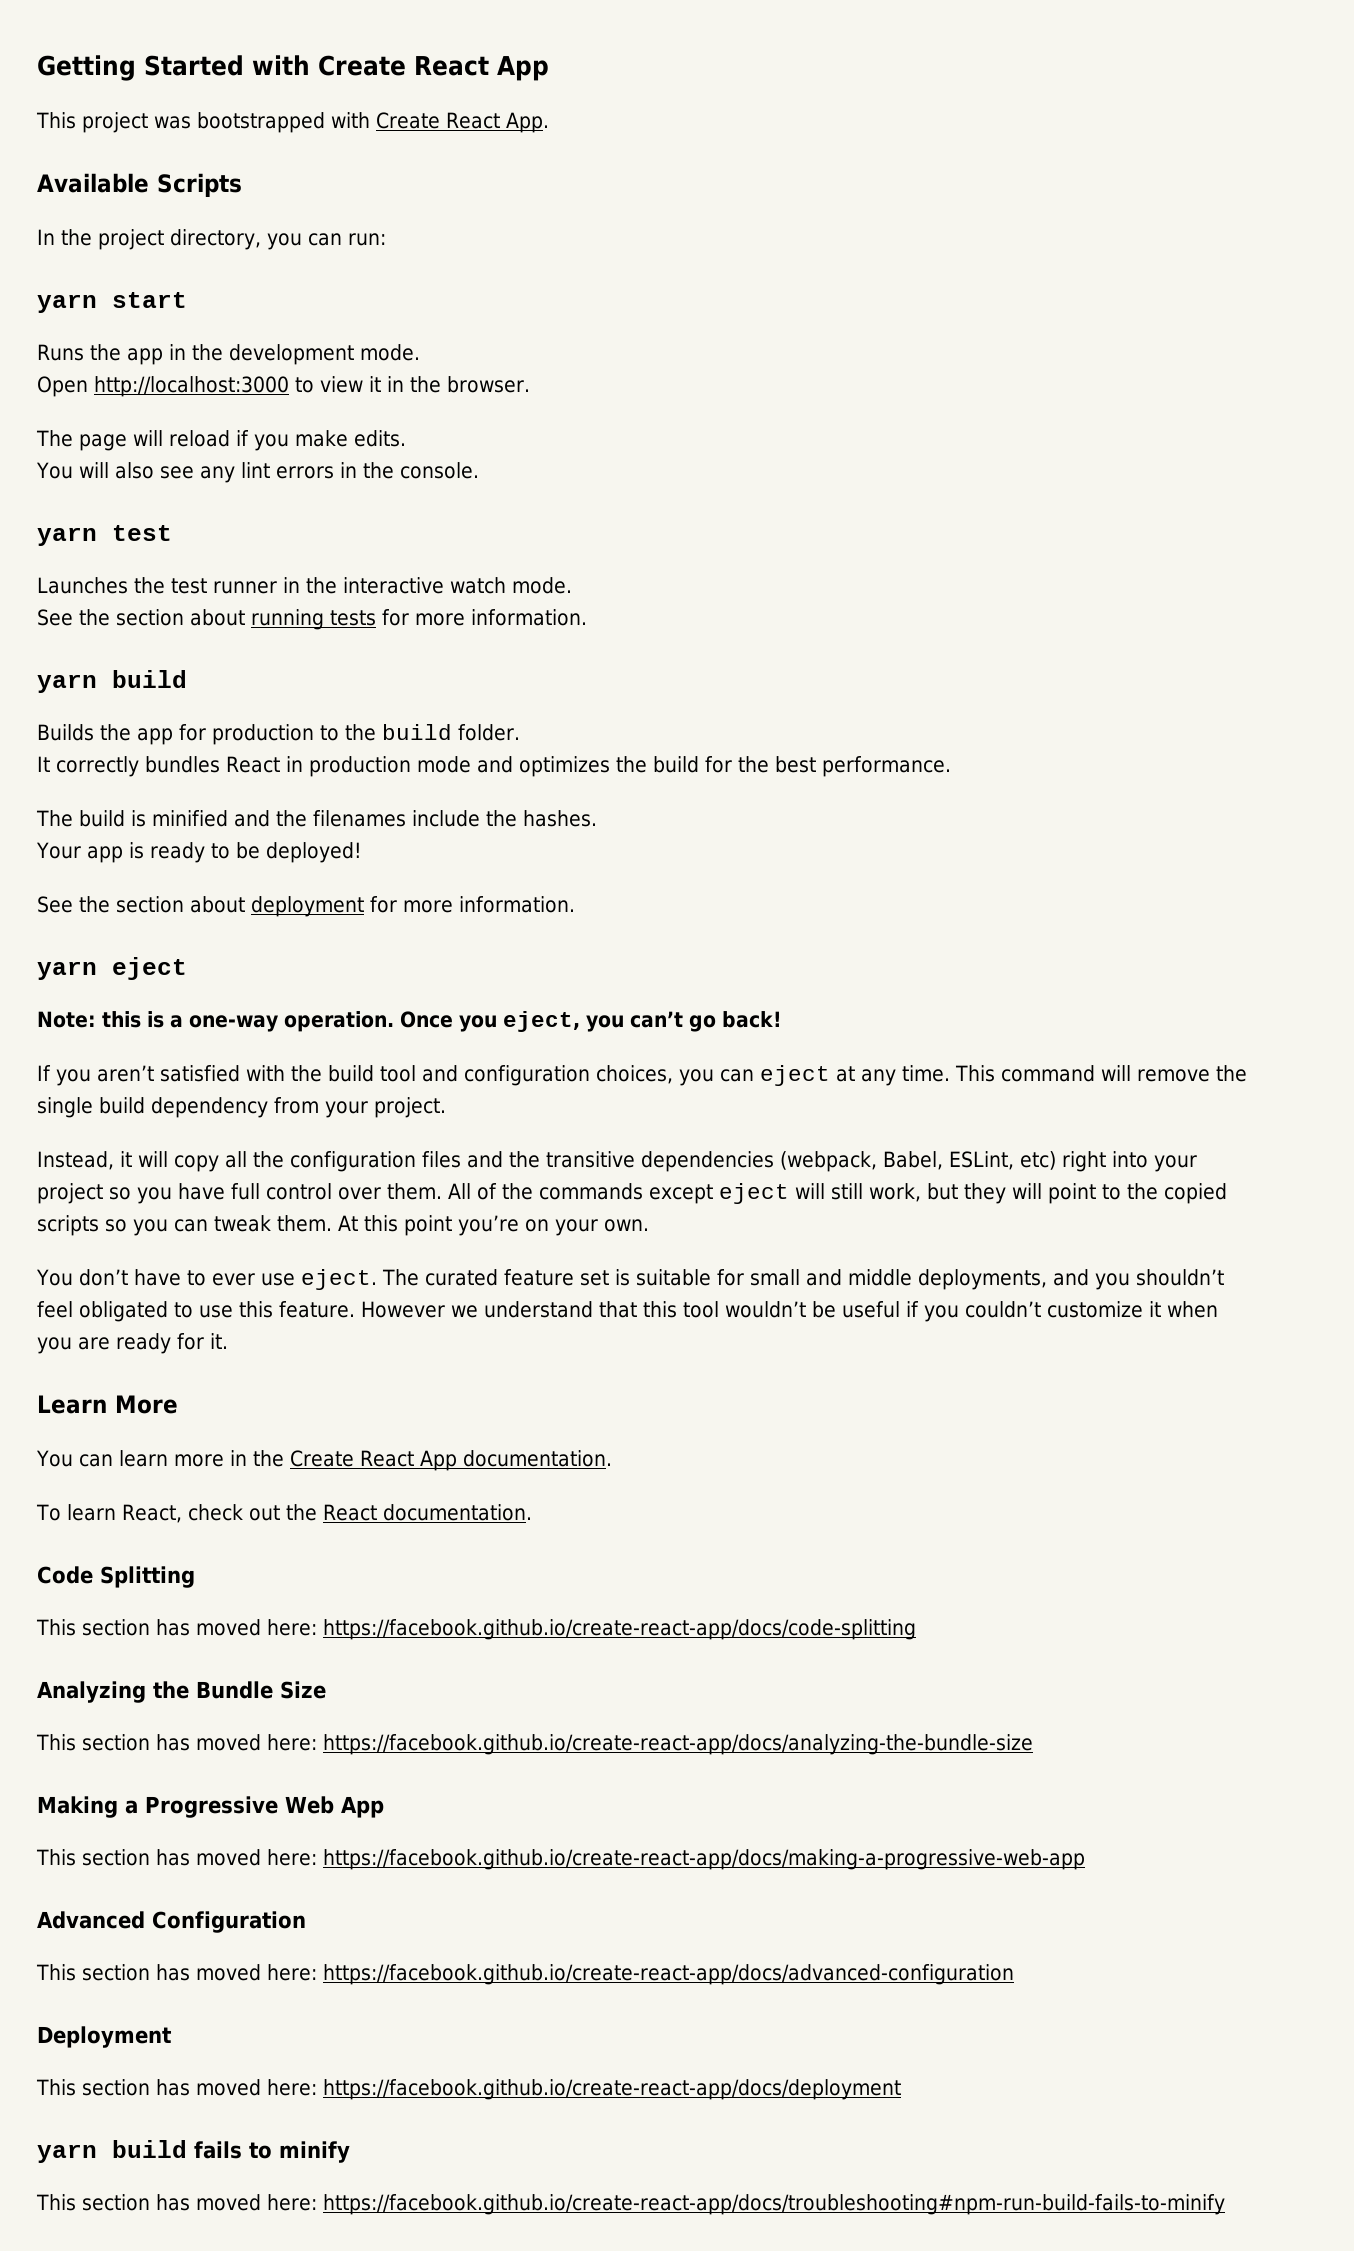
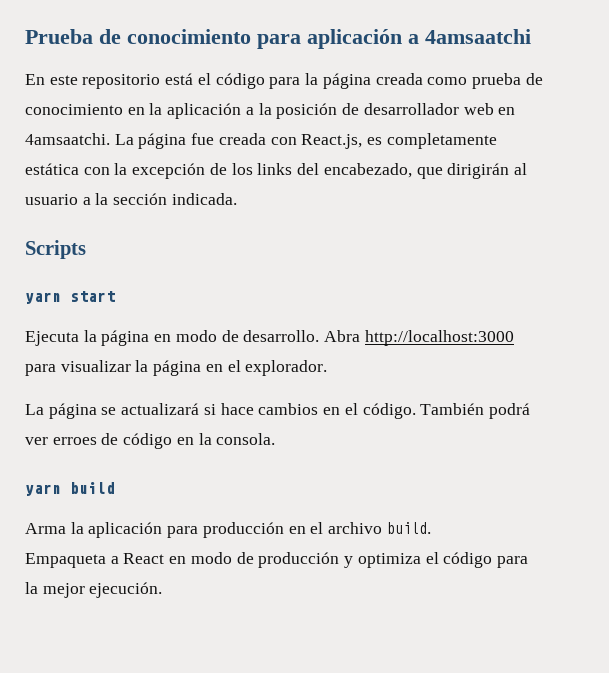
[37,55,549,81] [36,112,549,133] [37,173,242,197] [37,229,386,250] [37,292,187,313] [37,344,420,365] [37,376,530,397] [36,430,406,451] [36,462,479,483] [37,525,172,546] [37,577,572,594] [37,609,587,630] [37,670,187,693] [37,724,520,745] [37,756,951,777] [36,810,597,827] [36,842,362,863] [37,896,575,917] [37,957,187,980] [37,1011,782,1032] [37,1065,1247,1086] [37,1097,446,1118] [37,1151,1197,1172] [37,1183,1227,1204] [37,1215,649,1236] [36,1269,1224,1290] [37,1301,1218,1322] [37,1333,228,1354] [37,1395,178,1414] [36,1450,612,1471] [36,1504,532,1523] [37,1566,195,1588] [36,1619,916,1640] [37,1681,326,1703] [36,1734,1033,1755] [37,1796,384,1818] [36,1849,1085,1870] [37,1911,306,1933] [36,1964,1014,1985] [37,2026,172,2048] [36,2079,901,2100] [37,2140,350,2163] [36,2194,1225,2215] Getting Started with Create React App // This project was bootstrapped with Create React App. // Available Scripts // In the project directory, you can run: // yarn start // Runs the app in the development mode. // Open http://localhost:3000 to view it in the browser. // The page will reload if you make edits. // You will also see any lint errors in the console. // yarn test // Launches the test runner in the interactive watch mode. // See the section about running tests for more information. // yarn build // Builds the app for production to the build folder. // It correctly bundles React in production mode and optimizes the build for the best performance. // The build is minified and the filenames include the hashes. // Your app is ready to be deployed! // See the section about deployment for more information. // yarn eject // Note: this is a one-way operation. Once you eject, you can’t go back! // If you aren’t satisfied with the build tool and configuration choices, you can eject at any time. This command will remove the single build dependency from your project. // Instead, it will copy all the configuration files and the transitive dependencies (webpack, Babel, ESLint, etc) right into your project so you have full control over them. All of the commands except eject will still work, but they will point to the copied scripts so you can tweak them. At this point you’re on your own. // You don’t have to ever use eject. The curated feature set is suitable for small and middle deployments, and you shouldn’t feel obligated to use this feature. However we understand that this tool wouldn’t be useful if you couldn’t customize it when you are ready for it. // Learn More // You can learn more in the Create React App documentation. // To learn React, check out the React documentation. // Code Splitting // This section has moved here: https://facebook.github.io/create-react-app/docs/code-splitting // Analyzing the Bundle Size // This section has moved here: https://facebook.github.io/create-react-app/docs/analyzing-the-bundle-size // Making a Progressive Web App // This section has moved here: https://facebook.github.io/create-react-app/docs/making-a-progressive-web-app // Advanced Configuration // This section has moved here: https://facebook.github.io/create-react-app/docs/advanced-configuration // Deployment // This section has moved here: https://facebook.github.io/create-react-app/docs/deployment // yarn build fails to minify // This section has moved here: https://facebook.github.io/create-react-app/docs/troubleshooting#npm-run-build-fails-to-minify -> [25,29,531,49] [25,73,543,89] [25,103,516,119] [25,133,497,149] [25,163,527,179] [25,193,237,205] [25,240,86,259] [25,291,115,304] [25,330,514,346] [25,360,328,376] [25,403,530,419] [25,433,276,449] [25,482,115,496] [25,522,431,538] [25,552,528,568] [25,582,163,598] Prueba de conocimiento para aplicación a 4amsaatchi // En este repositorio está el código para la página creada como prueba de conocimiento en la aplicación a la posición de desarrollador web en 4amsaatchi. La página fue creada con React.js, es completamente estática con la excepción de los links del encabezado, que dirigirán al usuario a la sección indicada. // Scripts // yarn start // Ejecuta la página en modo de desarrollo. Abra http://localhost:3000 para visualizar la página en el explorador. // La página se actualizará si hace cambios en el código. También podrá ver erroes de código en la consola. // yarn build // Arma la aplicación para producción en el archivo build. // Empaqueta a React en modo de producción y optimiza el código para la mejor ejecución.

